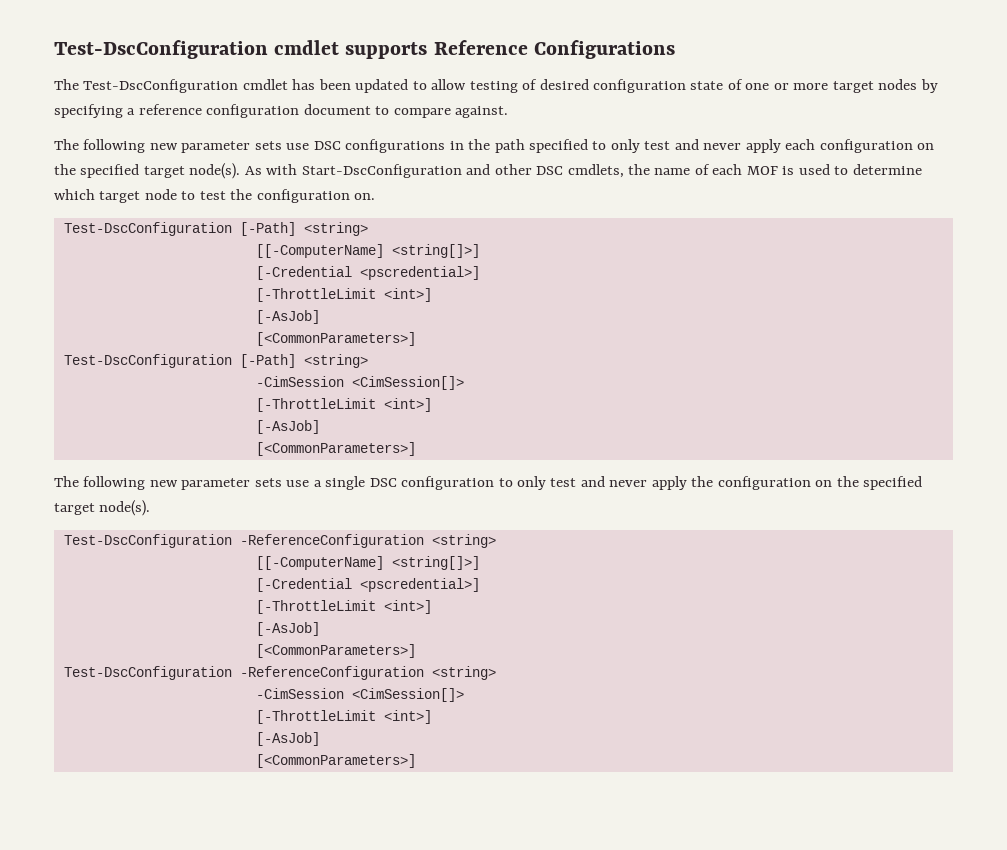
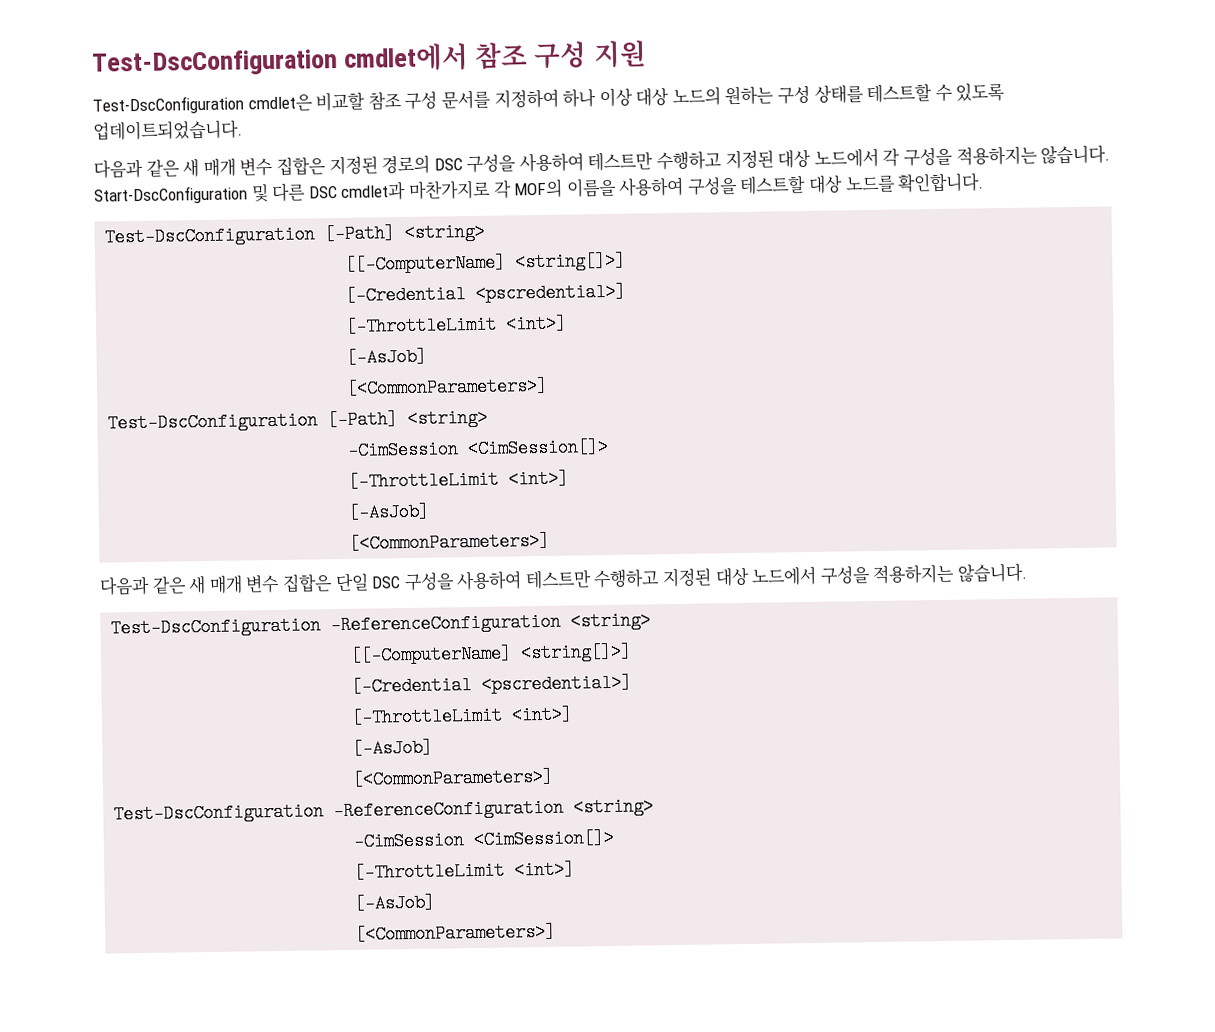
[54,40,675,59] [54,79,938,93] [54,104,509,118] [54,139,935,153] [54,163,922,179] [54,189,376,203] Test-DscConfiguration cmdlet supports Reference Configurations // The Test-DscConfiguration cmdlet has been updated to allow testing of desired configuration state of one or more target nodes by specifying a reference configuration document to compare against. // The following new parameter sets use DSC configurations in the path specified to only test and never apply each configuration on the specified target node(s). As with Start-DscConfiguration and other DSC cmdlets, the name of each MOF is used to determine which target node to test the configuration on. -> [91,40,647,77] [92,82,1006,115] [93,119,243,141] [93,144,1111,179] [94,172,985,205] Test-DscConfiguration cmdlet에서 참조 구성 지원 // Test-DscConfiguration cmdlet은 비교할 참조 구성 문서를 지정하여 하나 이상 대상 노드의 원하는 구성 상태를 테스트할 수 있도록 업데이트되었습니다. // 다음과 같은 새 매개 변수 집합은 지정된 경로의 DSC 구성을 사용하여 테스트만 수행하고 지정된 대상 노드에서 각 구성을 적용하지는 않습니다. Start-DscConfiguration 및 다른 DSC cmdlet과 마찬가지로 각 MOF의 이름을 사용하여 구성을 테스트할 대상 노드를 확인합니다.
[54,476,923,490] [54,500,151,516] The following new parameter sets use a single DSC configuration to only test and never apply the configuration on the specified target node(s). -> [99,562,1029,596] 다음과 같은 새 매개 변수 집합은 단일 DSC 구성을 사용하여 테스트만 수행하고 지정된 대상 노드에서 구성을 적용하지는 않습니다.

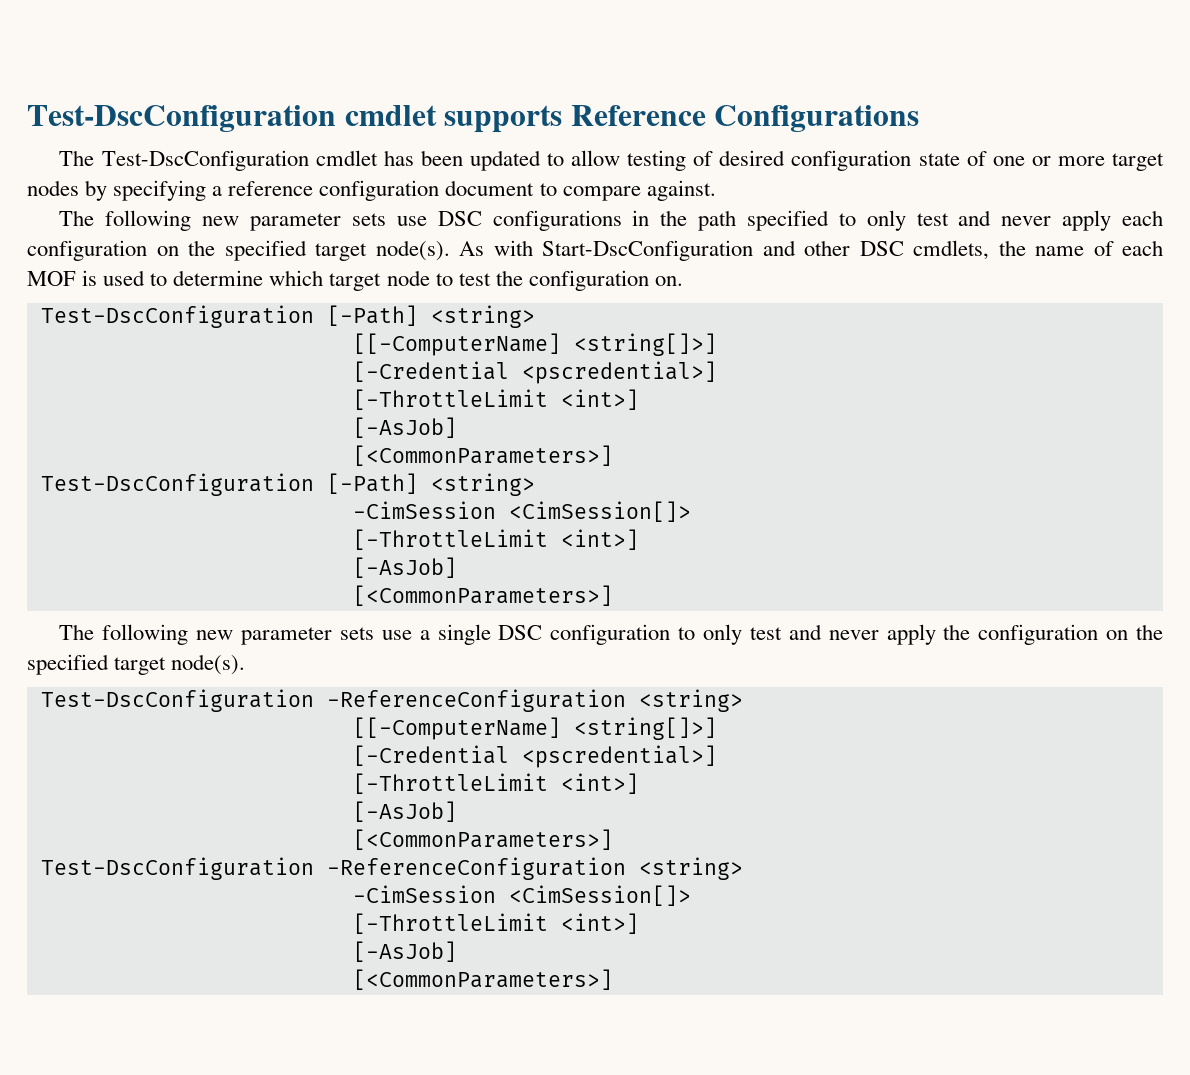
[91,40,647,77] [92,82,1006,115] [93,119,243,141] [93,144,1111,179] [94,172,985,205] Test-DscConfiguration cmdlet에서 참조 구성 지원 // Test-DscConfiguration cmdlet은 비교할 참조 구성 문서를 지정하여 하나 이상 대상 노드의 원하는 구성 상태를 테스트할 수 있도록 업데이트되었습니다. // 다음과 같은 새 매개 변수 집합은 지정된 경로의 DSC 구성을 사용하여 테스트만 수행하고 지정된 대상 노드에서 각 구성을 적용하지는 않습니다. Start-DscConfiguration 및 다른 DSC cmdlet과 마찬가지로 각 MOF의 이름을 사용하여 구성을 테스트할 대상 노드를 확인합니다. -> [27,105,920,133] [59,150,1164,171] [27,180,716,201] [59,210,1163,231] [27,240,1163,261] [27,270,683,291] Test-DscConfiguration cmdlet supports Reference Configurations // The Test-DscConfiguration cmdlet has been updated to allow testing of desired configuration state of one or more target nodes by specifying a reference configuration document to compare against. // The following new parameter sets use DSC configurations in the path specified to only test and never apply each configuration on the specified target node(s). As with Start-DscConfiguration and other DSC cmdlets, the name of each MOF is used to determine which target node to test the configuration on.
[99,562,1029,596] 다음과 같은 새 매개 변수 집합은 단일 DSC 구성을 사용하여 테스트만 수행하고 지정된 대상 노드에서 구성을 적용하지는 않습니다. -> [59,624,1163,645] [27,654,246,675] The following new parameter sets use a single DSC configuration to only test and never apply the configuration on the specified target node(s).

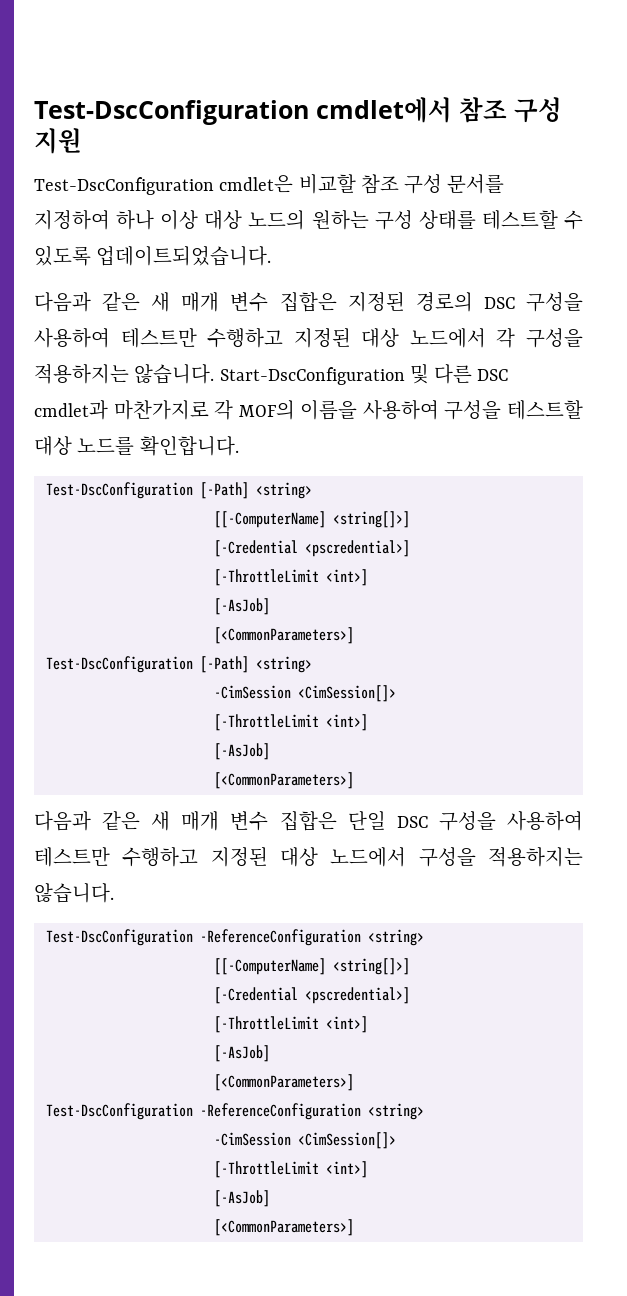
[27,105,920,133] [59,150,1164,171] [27,180,716,201] [59,210,1163,231] [27,240,1163,261] [27,270,683,291] Test-DscConfiguration cmdlet supports Reference Configurations // The Test-DscConfiguration cmdlet has been updated to allow testing of desired configuration state of one or more target nodes by specifying a reference configuration document to compare against. // The following new parameter sets use DSC configurations in the path specified to only test and never apply each configuration on the specified target node(s). As with Start-DscConfiguration and other DSC cmdlets, the name of each MOF is used to determine which target node to test the configuration on. -> [34,97,562,125] [34,128,82,154] [34,174,505,195] [34,210,583,230] [34,246,272,266] [34,292,583,312] [34,328,583,348] [34,364,509,385] [34,400,583,420] [34,436,239,456] Test-DscConfiguration cmdlet에서 참조 구성 지원 // Test-DscConfiguration cmdlet은 비교할 참조 구성 문서를 지정하여 하나 이상 대상 노드의 원하는 구성 상태를 테스트할 수 있도록 업데이트되었습니다. // 다음과 같은 새 매개 변수 집합은 지정된 경로의 DSC 구성을 사용하여 테스트만 수행하고 지정된 대상 노드에서 각 구성을 적용하지는 않습니다. Start-DscConfiguration 및 다른 DSC cmdlet과 마찬가지로 각 MOF의 이름을 사용하여 구성을 테스트할 대상 노드를 확인합니다.
[59,624,1163,645] [27,654,246,675] The following new parameter sets use a single DSC configuration to only test and never apply the configuration on the specified target node(s). -> [34,811,583,831] [34,847,583,867] [34,883,114,903] 다음과 같은 새 매개 변수 집합은 단일 DSC 구성을 사용하여 테스트만 수행하고 지정된 대상 노드에서 구성을 적용하지는 않습니다.

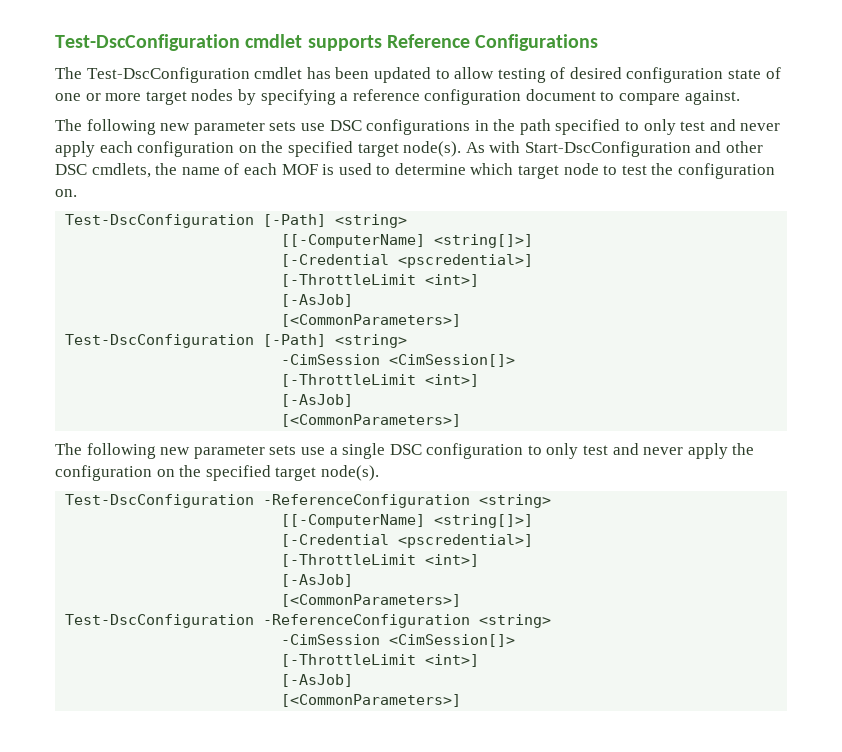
[34,97,562,125] [34,128,82,154] [34,174,505,195] [34,210,583,230] [34,246,272,266] [34,292,583,312] [34,328,583,348] [34,364,509,385] [34,400,583,420] [34,436,239,456] Test-DscConfiguration cmdlet에서 참조 구성 지원 // Test-DscConfiguration cmdlet은 비교할 참조 구성 문서를 지정하여 하나 이상 대상 노드의 원하는 구성 상태를 테스트할 수 있도록 업데이트되었습니다. // 다음과 같은 새 매개 변수 집합은 지정된 경로의 DSC 구성을 사용하여 테스트만 수행하고 지정된 대상 노드에서 각 구성을 적용하지는 않습니다. Start-DscConfiguration 및 다른 DSC cmdlet과 마찬가지로 각 MOF의 이름을 사용하여 구성을 테스트할 대상 노드를 확인합니다. -> [55,34,599,51] [55,67,781,83] [55,89,740,105] [55,119,781,135] [55,141,764,157] [55,163,776,179] [55,189,77,197] Test-DscConfiguration cmdlet supports Reference Configurations // The Test-DscConfiguration cmdlet has been updated to allow testing of desired configuration state of one or more target nodes by specifying a reference configuration document to compare against. // The following new parameter sets use DSC configurations in the path specified to only test and never apply each configuration on the specified target node(s). As with Start-DscConfiguration and other DSC cmdlets, the name of each MOF is used to determine which target node to test the configuration on.
[34,811,583,831] [34,847,583,867] [34,883,114,903] 다음과 같은 새 매개 변수 집합은 단일 DSC 구성을 사용하여 테스트만 수행하고 지정된 대상 노드에서 구성을 적용하지는 않습니다. -> [55,443,755,459] [55,465,379,481] The following new parameter sets use a single DSC configuration to only test and never apply the configuration on the specified target node(s).

